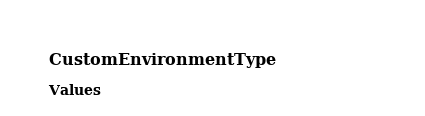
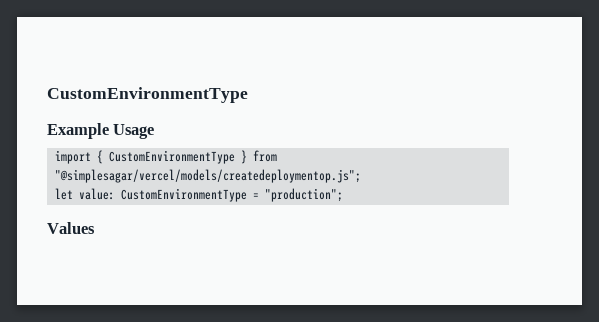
[49,53,276,68] CustomEnvironmentType -> [47,87,248,103] [47,123,155,139] [55,150,278,164] [55,169,362,183] [55,188,344,202] CustomEnvironmentType // Example Usage // import { CustomEnvironmentType } from "@simplesagar/vercel/models/createdeploymentop.js"; // let value: CustomEnvironmentType = "production";

